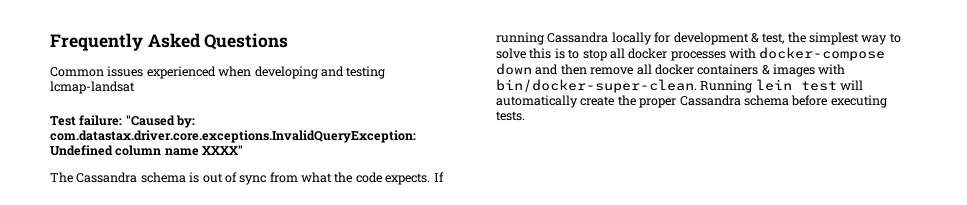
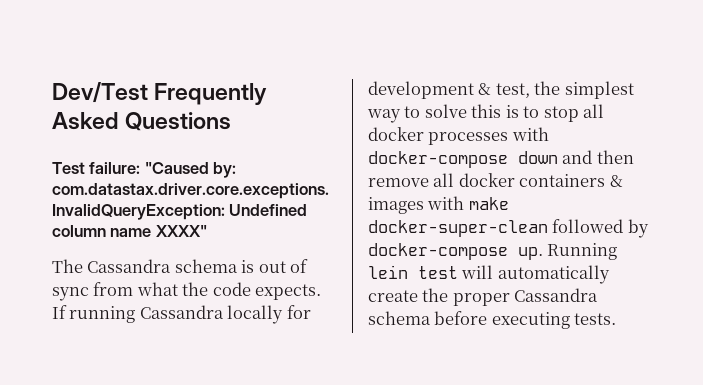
(50, 42) none -> [52,82,148,103] Dev/Test
[50,66,386,79] [50,81,135,94] // Common issues experienced when developing and testing lcmap-landsat -> (232, 121) none
[496,79,697,93] bin/docker-super-clean. -> [468,197,509,210] [368,219,649,238] [368,243,543,260] make docker-super-clean followed by docker-compose up.

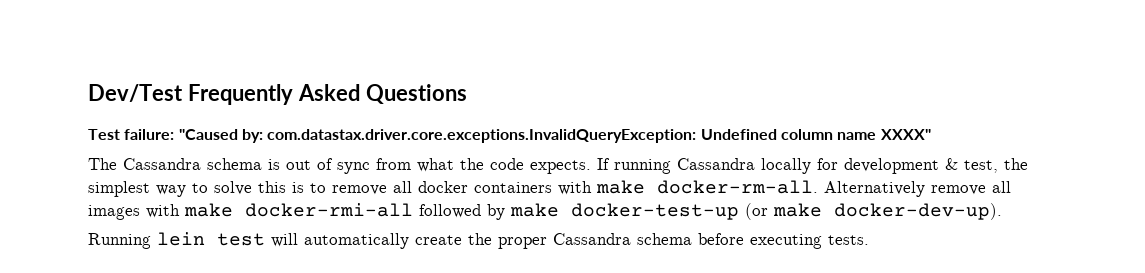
[543,104,605,122] [368,127,549,145] [368,150,634,168] [368,173,623,187] stop all docker processes with docker-compose down and then remove all docker containers & -> [332,180,1011,197] remove all docker containers with make docker-rm-all. Alternatively remove all
[368,220,548,237] docker-super-clean -> [245,203,413,217] docker-rmi-all
[368,243,543,260] docker-compose up. -> [510,203,1002,220] make docker-test-up (or make docker-dev-up). //

